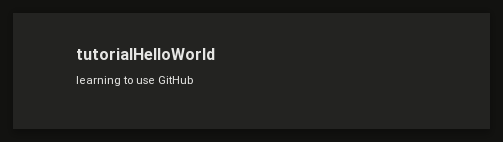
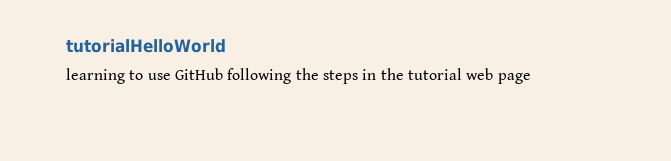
(194, 80) none -> [227,68,531,84] following the steps in the tutorial web page

